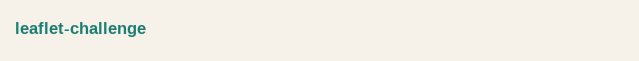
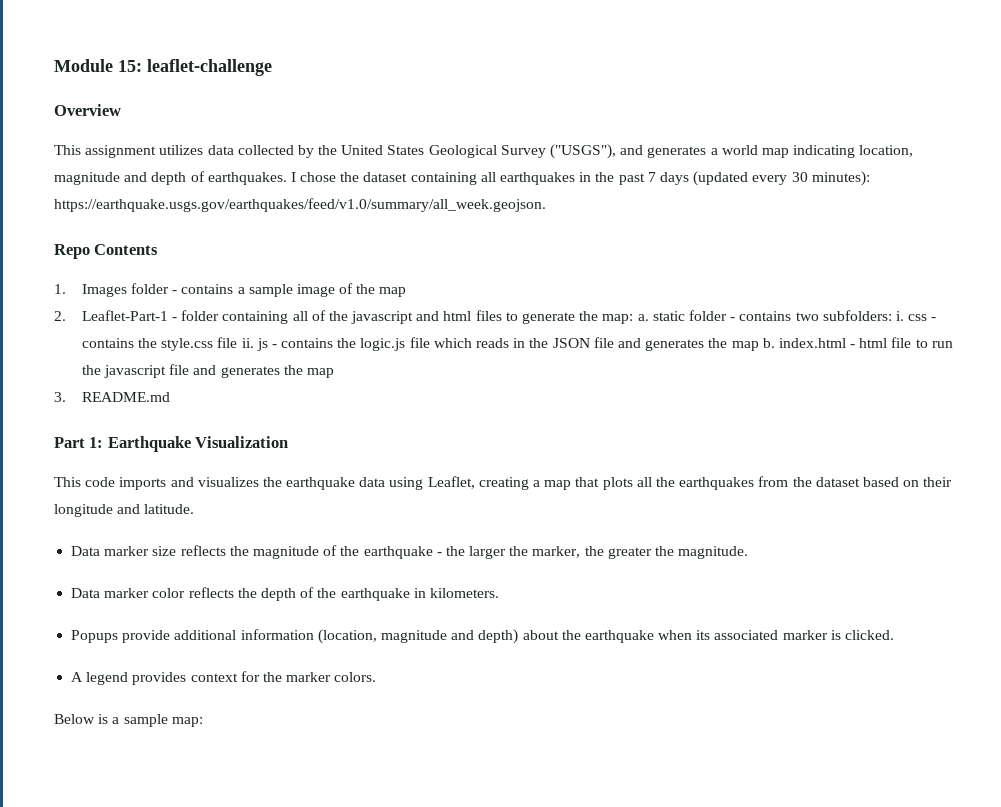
(15, 29) none -> [54,59,142,72] Module 15:
(146, 29) none -> [54,104,121,116] [54,144,914,159] [54,171,870,186] [54,198,546,212] [54,244,159,259] [54,283,407,297] [54,310,937,324] [81,337,953,351] [81,364,334,378] [54,392,170,402] [54,436,289,452] [54,476,953,490] [54,504,195,517] [71,545,749,559] [71,587,499,601] [71,629,895,644] [71,671,377,685] [54,714,203,727] // Overview // This assignment utilizes data collected by the United States Geological Survey ("USGS"), and generates a world map indicating location, magnitude and depth of earthquakes. I chose the dataset containing all earthquakes in the past 7 days (updated every 30 minutes): https://earthquake.usgs.gov/earthquakes/feed/v1.0/summary/all_week.geojson. // Repo Contents // 1. Images folder - contains a sample image of the map // 2. Leaflet-Part-1 - folder containing all of the javascript and html files to generate the map: a. static folder - contains two subfolders: i. css - contains the style.css file ii. js - contains the logic.js file which reads in the JSON file and generates the map b. index.html - html file to run the javascript file and generates the map // 3. README.md // Part 1: Earthquake Visualization // This code imports and visualizes the earthquake data using Leaflet, creating a map that plots all the earthquakes from the dataset based on their longitude and latitude. // Data marker size reflects the magnitude of the earthquake - the larger the marker, the greater the magnitude. // Data marker color reflects the depth of the earthquake in kilometers. // Popups provide additional information (location, magnitude and depth) about the earthquake when its associated marker is clicked. // A legend provides context for the marker colors. // Below is a sample map:

